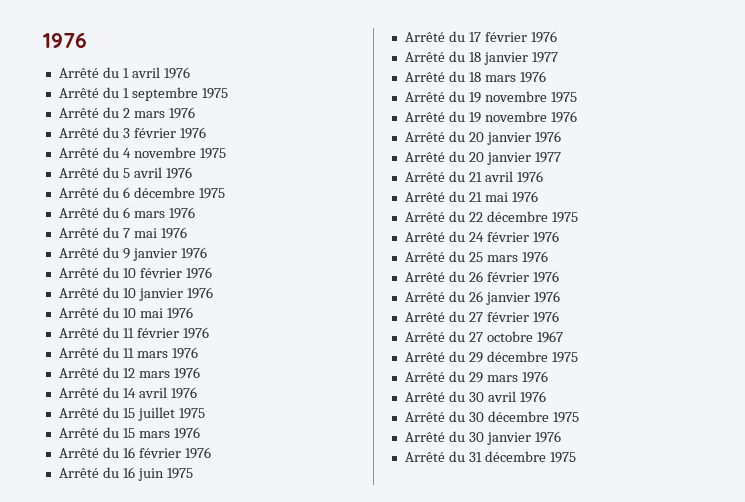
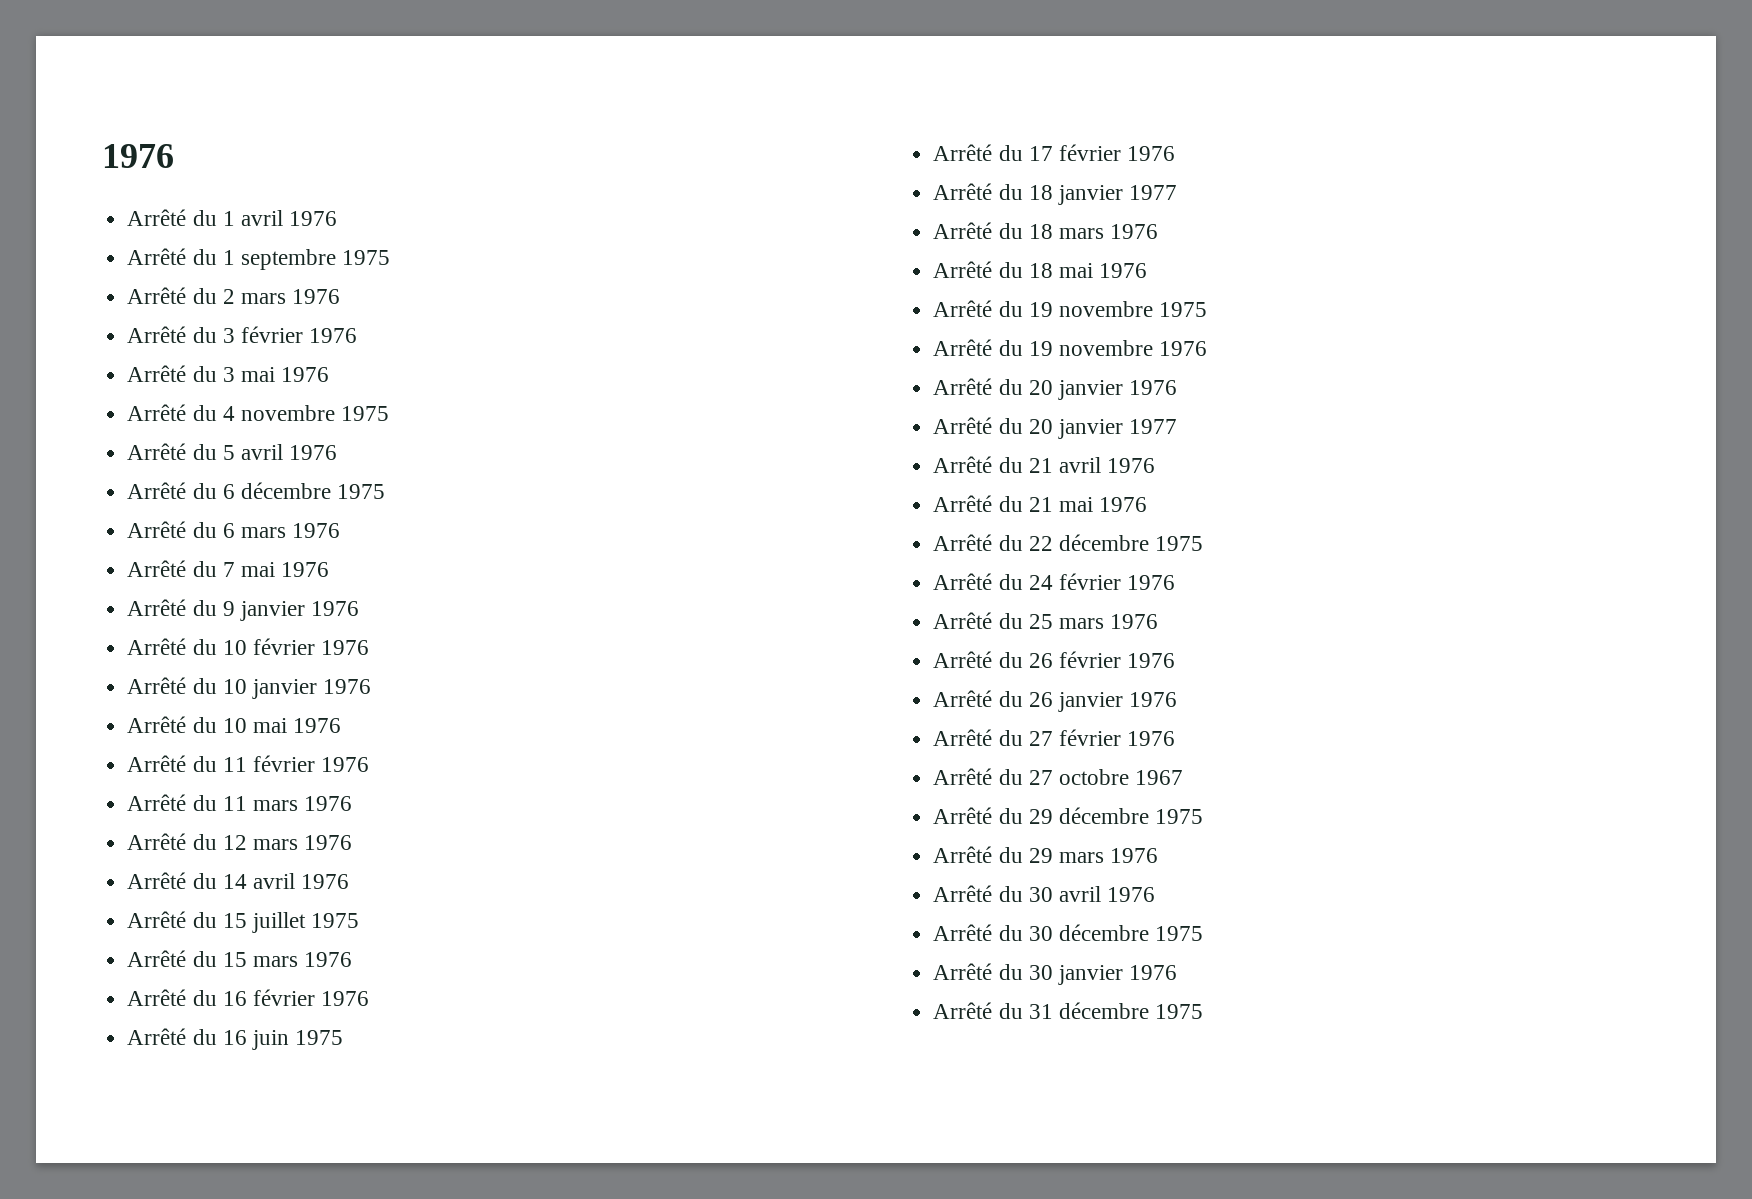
(206, 133) none -> [127,365,330,382] // Arrêté du 3 mai 1976
(546, 77) none -> [933,261,1148,278] // Arrêté du 18 mai 1976

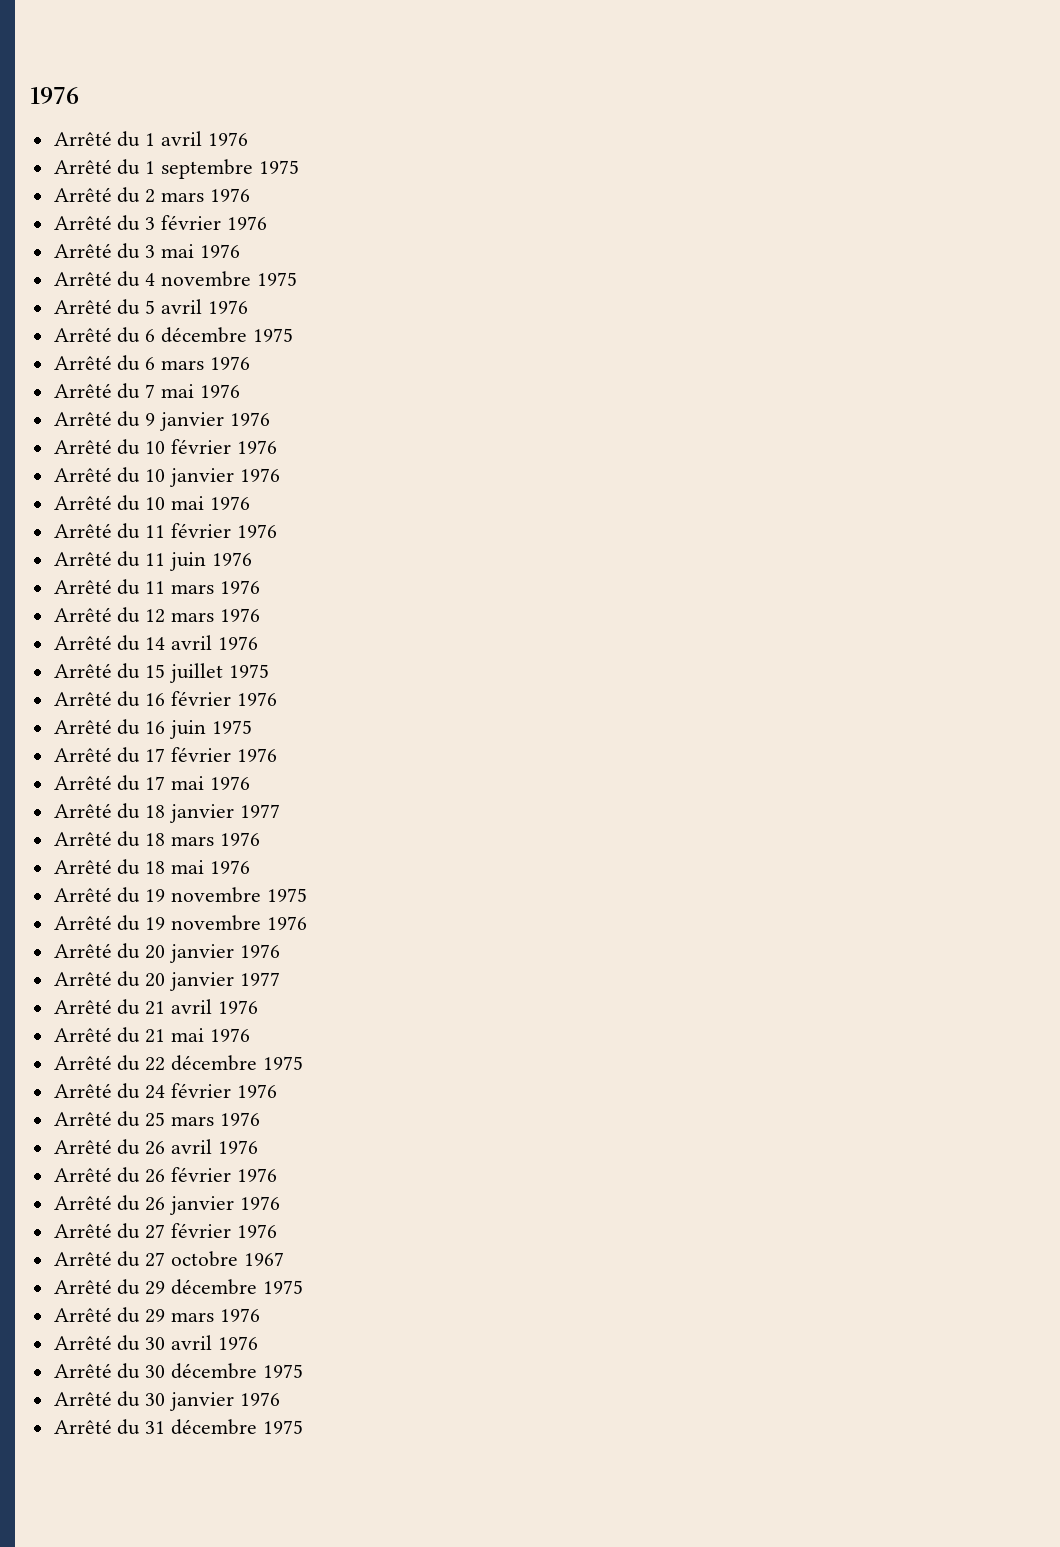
(370, 764) none -> [53,551,252,571] // Arrêté du 11 juin 1976
[127,950,353,967] // Arrêté du 15 mars 1976 -> (269, 671) none
(1176, 153) none -> [53,775,250,791] // Arrêté du 17 mai 1976
(1159, 621) none -> [53,1139,258,1155] // Arrêté du 26 avril 1976

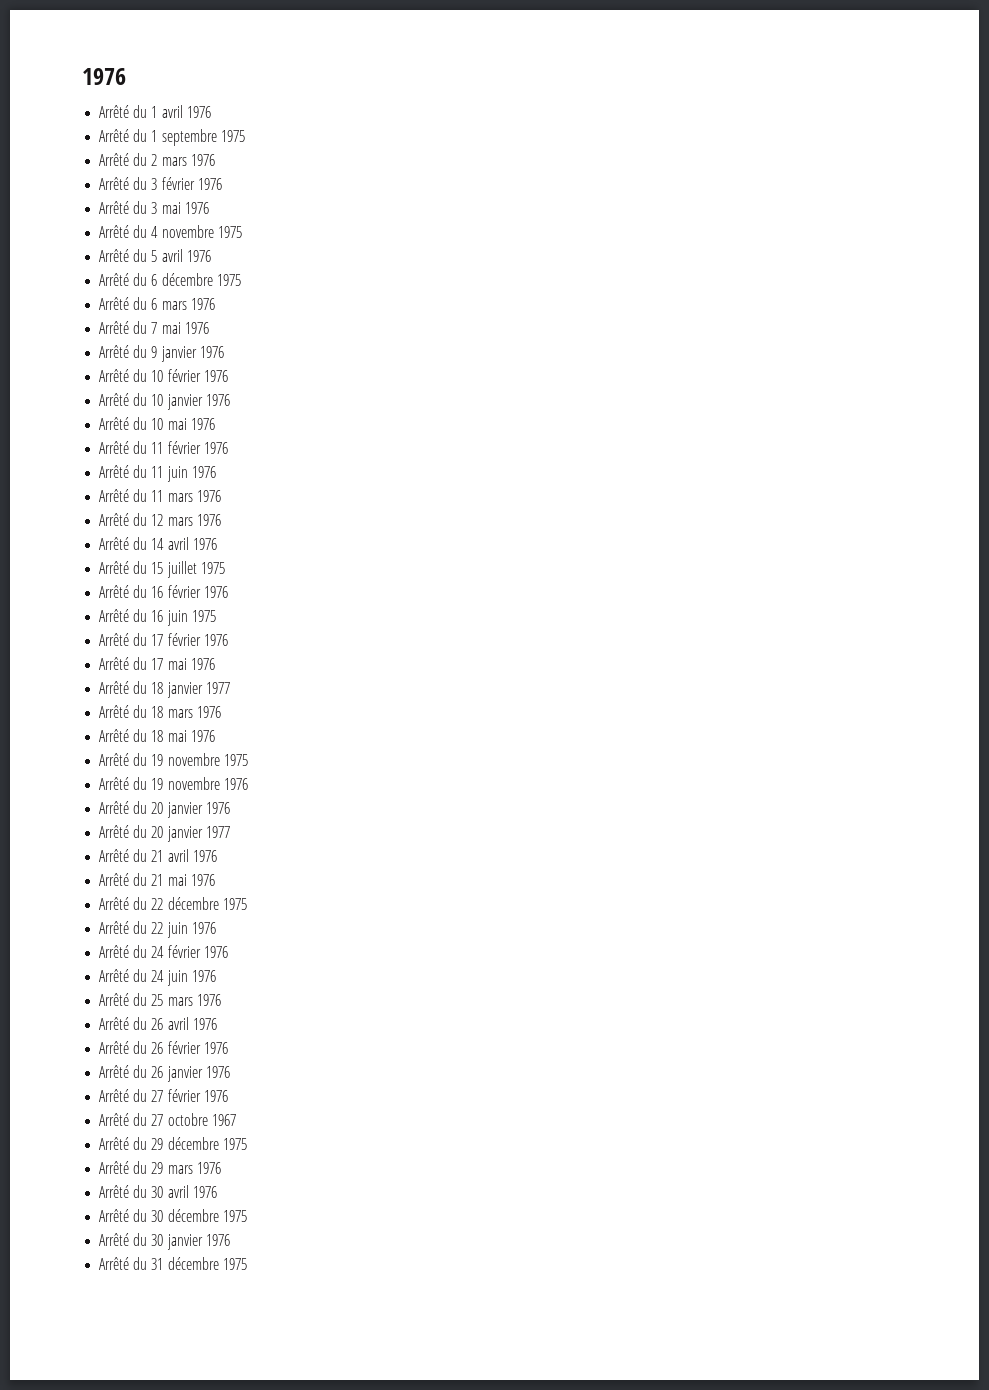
(303, 1063) none -> [99,921,216,938] // Arrêté du 22 juin 1976
(277, 1091) none -> [99,969,216,986] // Arrêté du 24 juin 1976

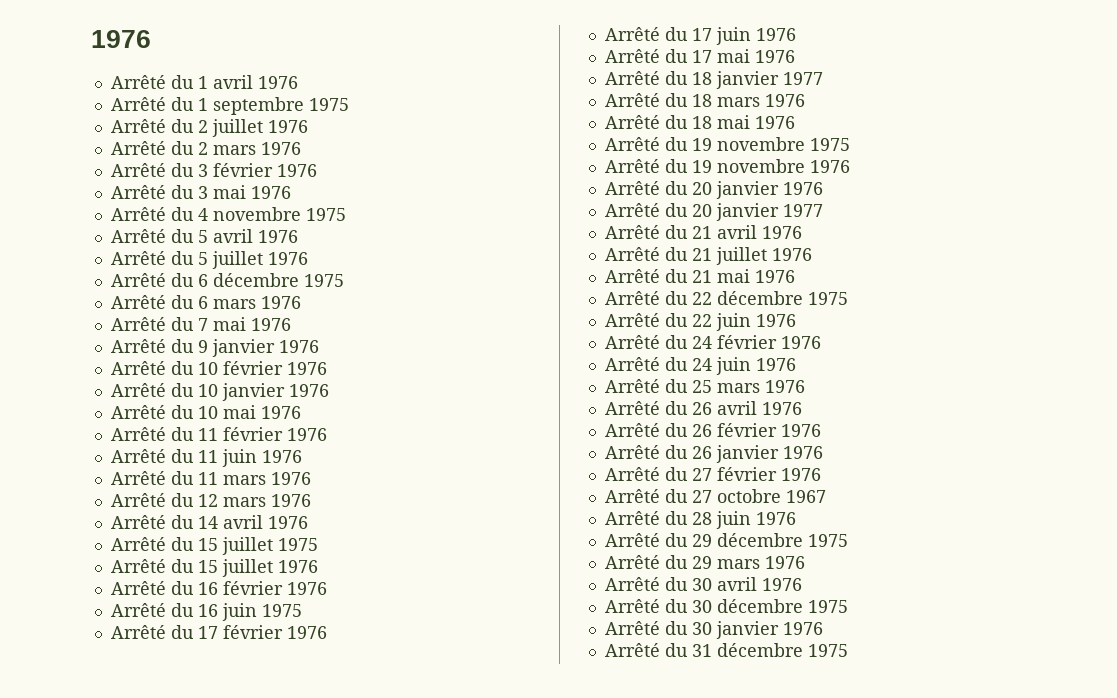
(245, 136) none -> [110,119,308,137] // Arrêté du 2 juillet 1976
(211, 256) none -> [110,251,308,269] // Arrêté du 5 juillet 1976
(225, 568) none -> [110,559,318,577] // Arrêté du 15 juillet 1976
(228, 640) none -> [604,27,796,45] // Arrêté du 17 juin 1976
(217, 856) none -> [604,247,812,265] // Arrêté du 21 juillet 1976
(236, 1120) none -> [604,511,796,529] // Arrêté du 28 juin 1976

